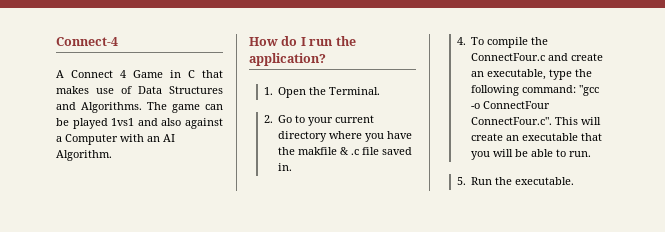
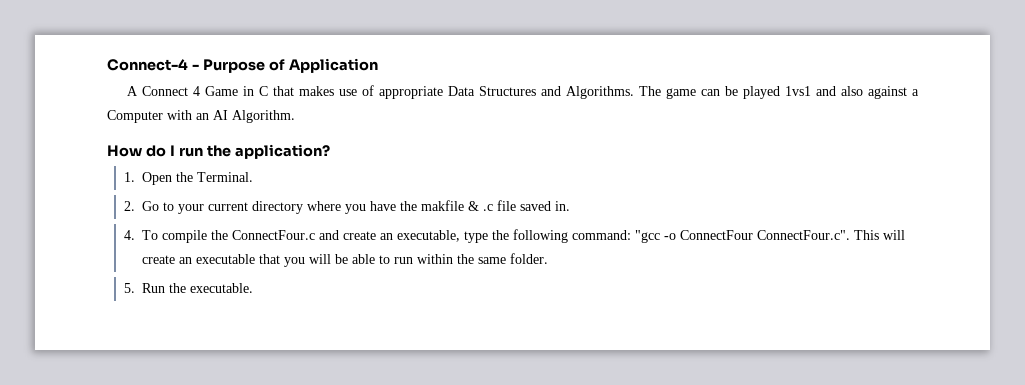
(118, 41) none -> [191,58,378,73] - Purpose of Application
(132, 90) none -> [379,86,444,99] appropriate
[569,151,592,157] run. -> [393,253,548,264] run within the same folder.

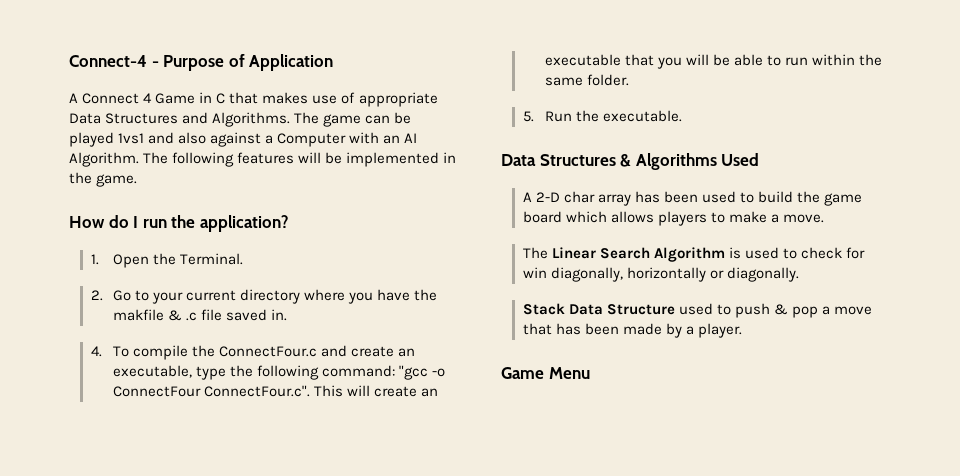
(295, 116) none -> [143,152,457,167] [69,172,138,187] The following features will be implemented in the game.
(253, 288) none -> [501,153,760,170] [522,191,863,206] [522,211,825,226] [522,247,866,262] [522,267,800,282] [522,303,873,318] [522,323,743,338] [501,367,590,379] // Data Structures & Algorithms Used // A 2-D char array has been used to build the game board which allows players to make a move. // The Linear Search Algorithm is used to check for win diagonally, horizontally or diagonally. // Stack Data Structure used to push & pop a move that has been made by a player. // Game Menu

